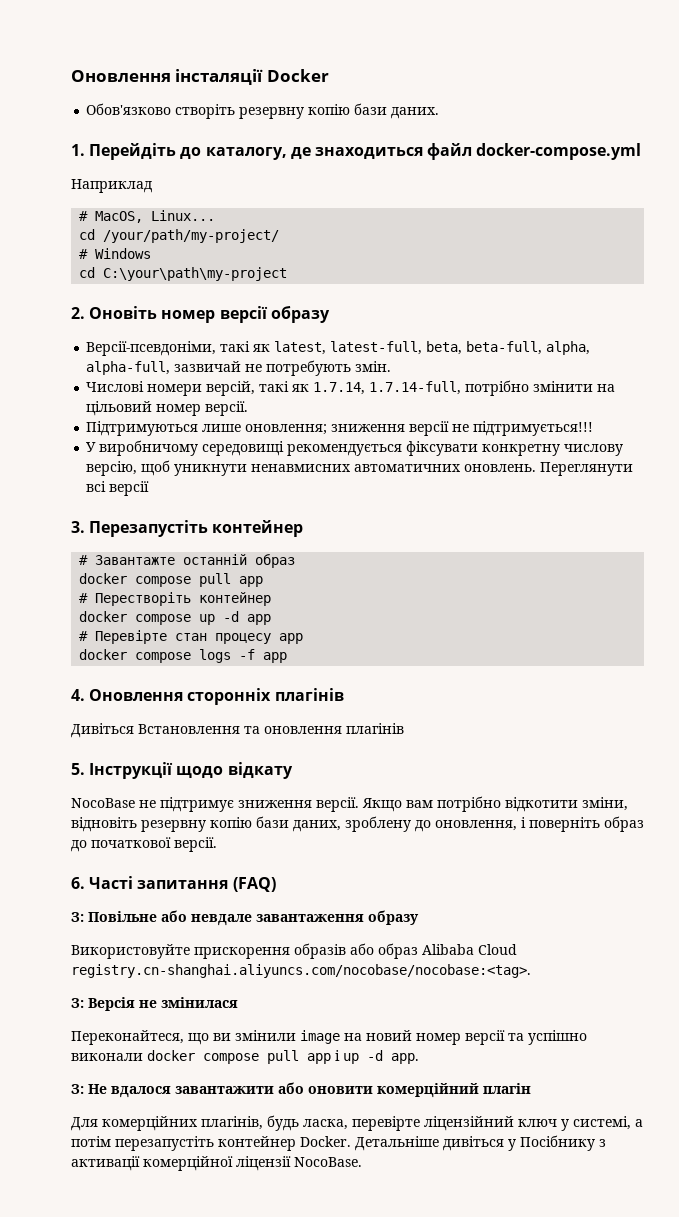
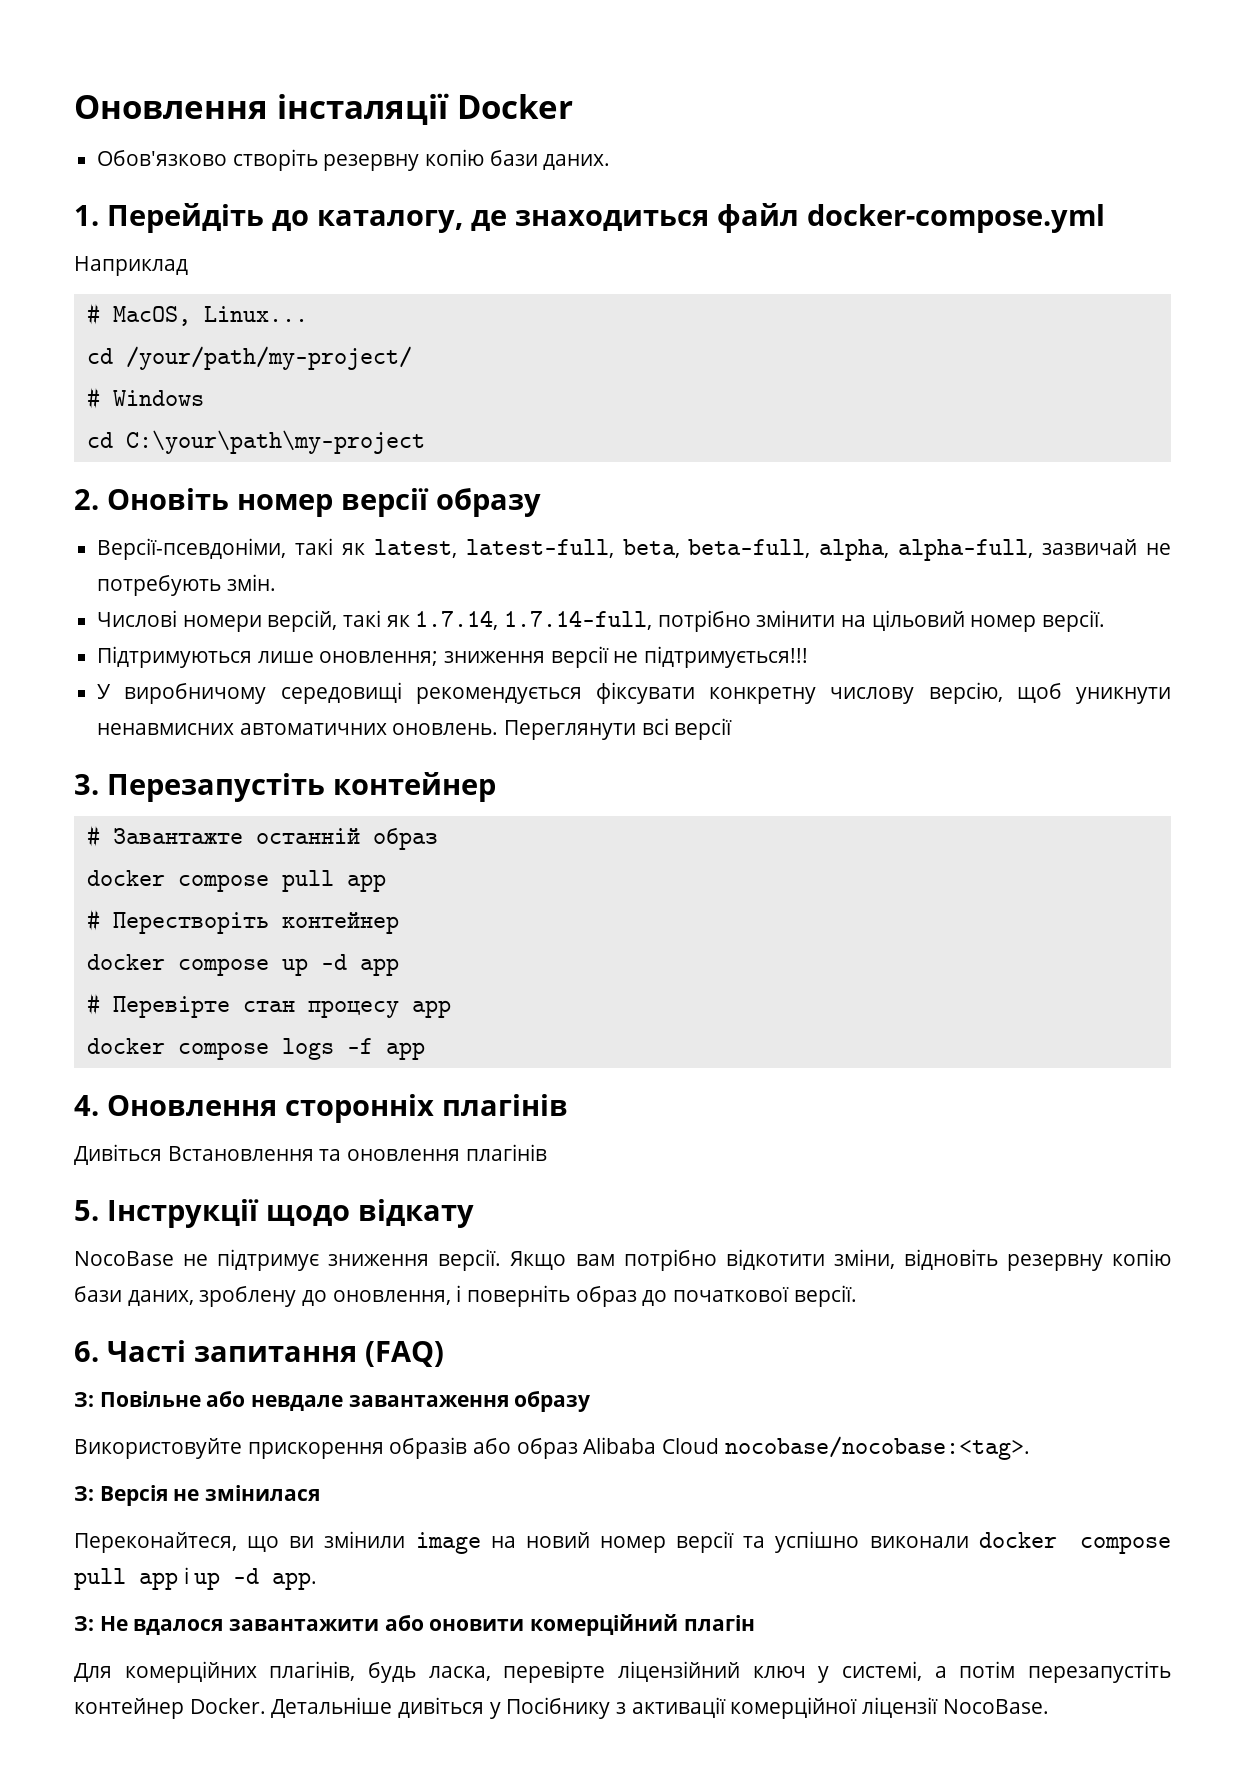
[71,964,531,978] registry.cn-shanghai.aliyuncs.com/nocobase/nocobase:<tag>. -> [724,1436,1030,1460] nocobase/nocobase:<tag>.

